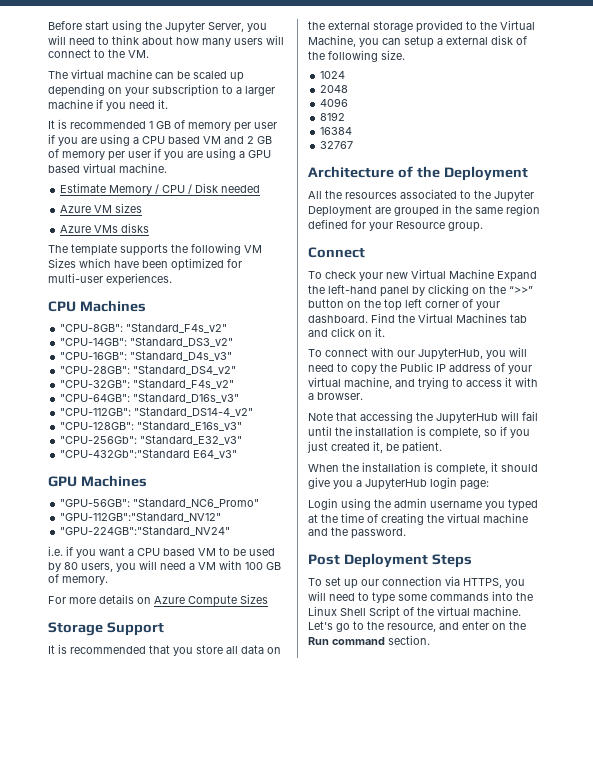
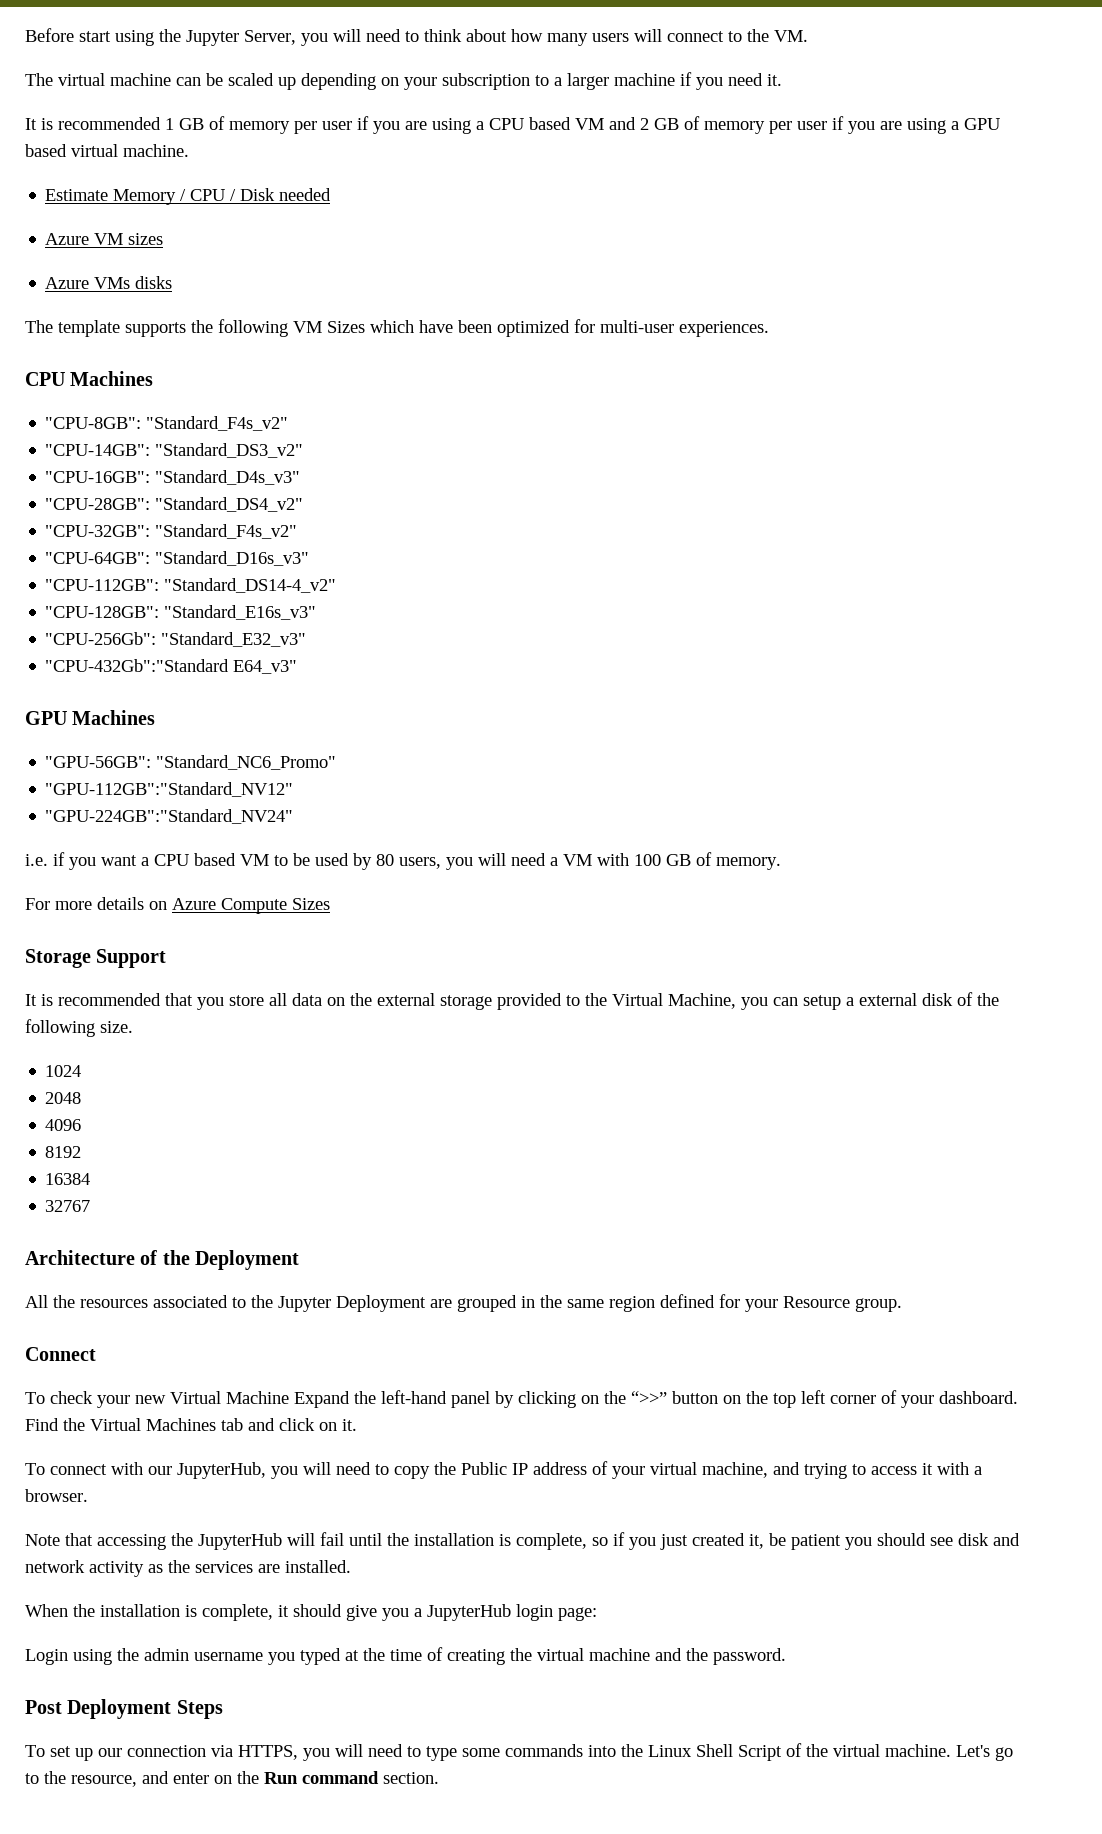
[402,441,442,454] patient. -> [791,1533,1020,1550] [25,1560,351,1577] patient you should see disk and network activity as the services are installed.

